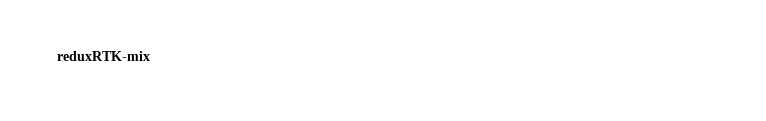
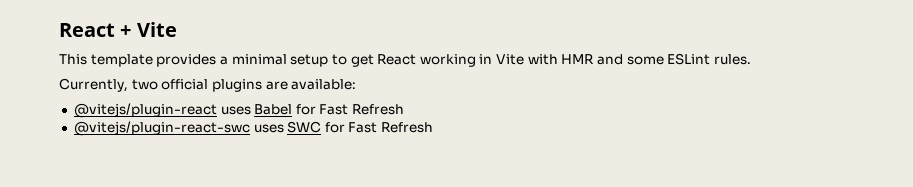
[57,51,150,61] reduxRTK-mix -> [59,22,177,37] [59,53,751,67] [59,78,357,92] [73,103,405,118] [73,121,434,136] React + Vite // This template provides a minimal setup to get React working in Vite with HMR and some ESLint rules. // Currently, two official plugins are available: // @vitejs/plugin-react uses Babel for Fast Refresh // @vitejs/plugin-react-swc uses SWC for Fast Refresh

